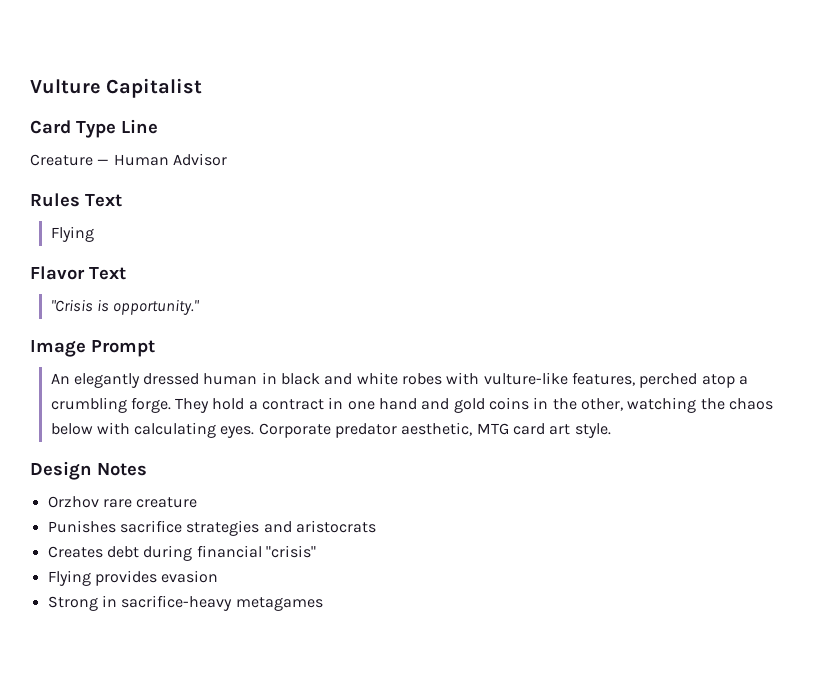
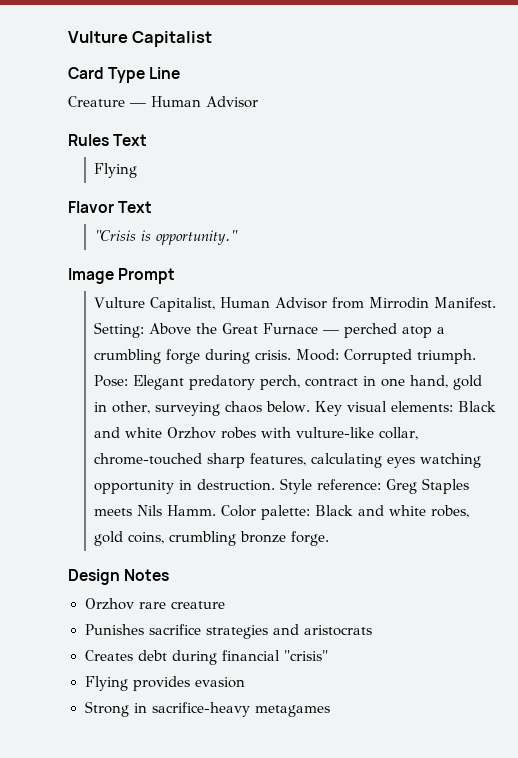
[50,372,748,388] [50,397,773,413] [50,422,611,438] An elegantly dressed human in black and white robes with vulture-like features, perched atop a crumbling forge. They hold a contract in one hand and gold coins in the other, watching the chaos below with calculating eyes. Corporate predator aesthetic, MTG card art style. -> [94,297,497,312] [94,322,446,338] [94,349,477,364] [94,375,483,390] [94,401,497,416] [94,427,419,440] [94,453,482,468] [94,478,470,494] [94,505,470,520] [94,531,330,546] Vulture Capitalist, Human Advisor from Mirrodin Manifest. Setting: Above the Great Furnace — perched atop a crumbling forge during crisis. Mood: Corrupted triumph. Pose: Elegant predatory perch, contract in one hand, gold in other, surveying chaos below. Key visual elements: Black and white Orzhov robes with vulture-like collar, chrome-touched sharp features, calculating eyes watching opportunity in destruction. Style reference: Greg Staples meets Nils Hamm. Color palette: Black and white robes, gold coins, crumbling bronze forge.

